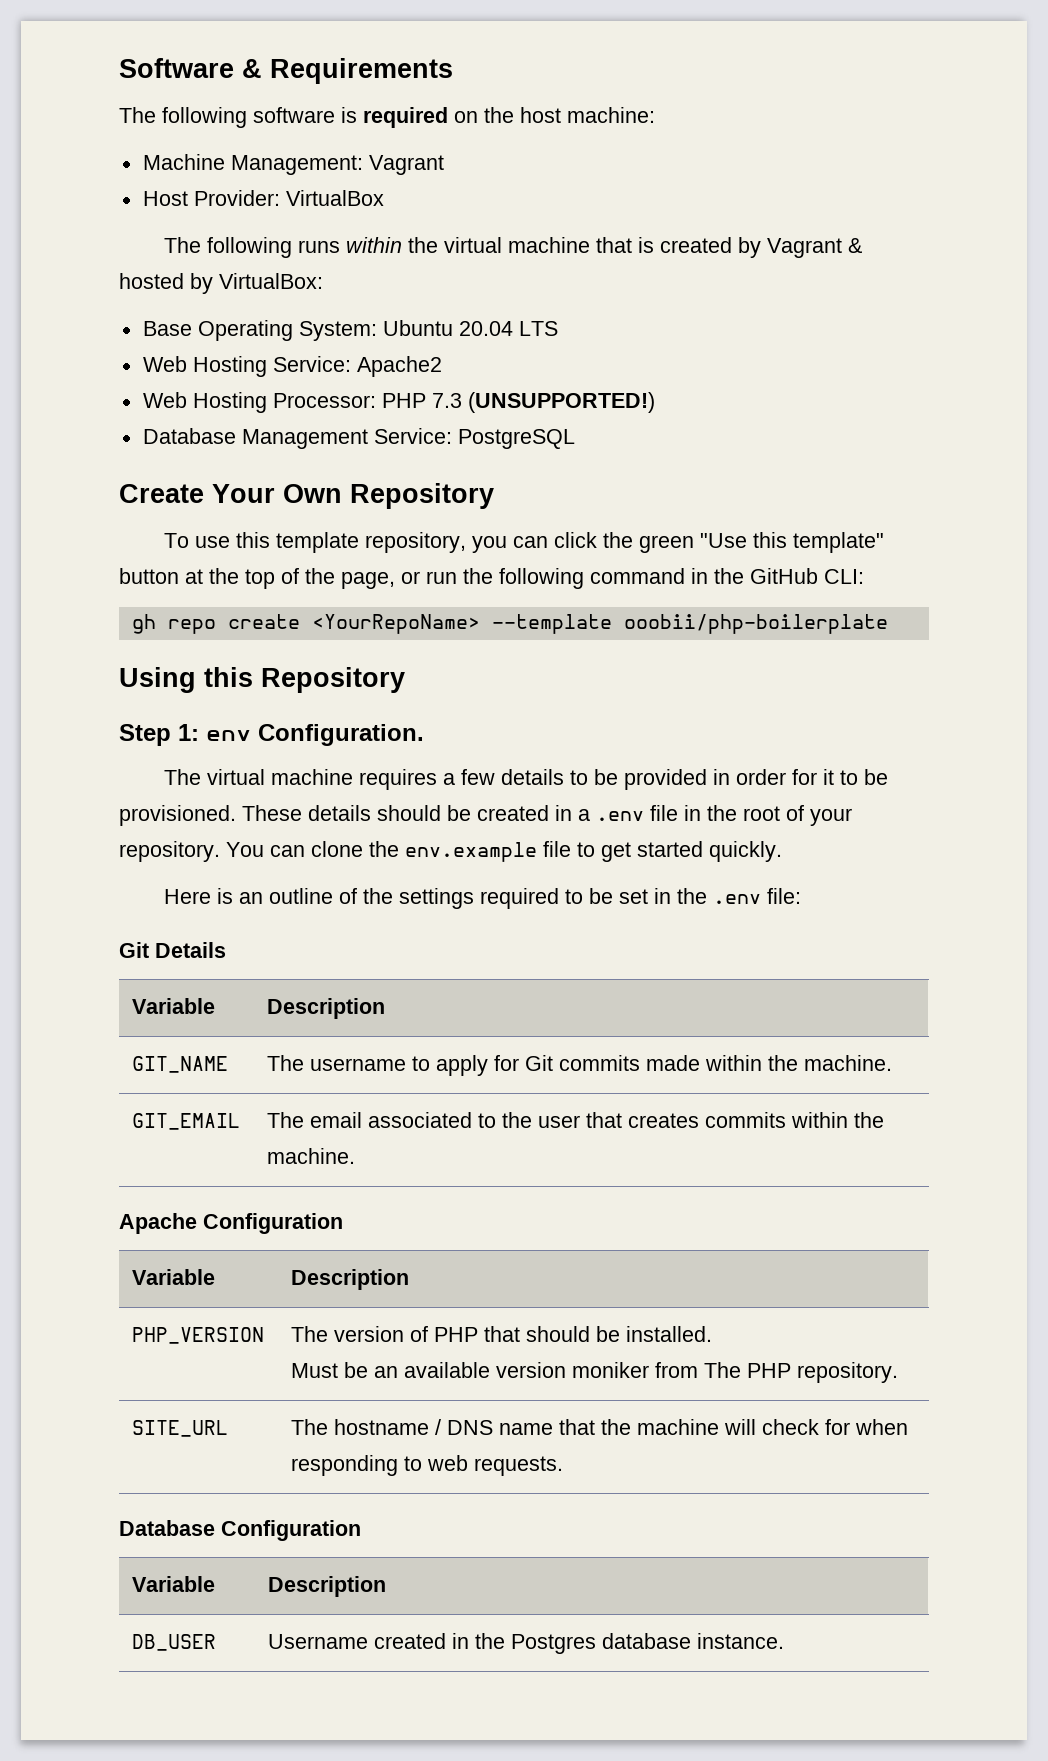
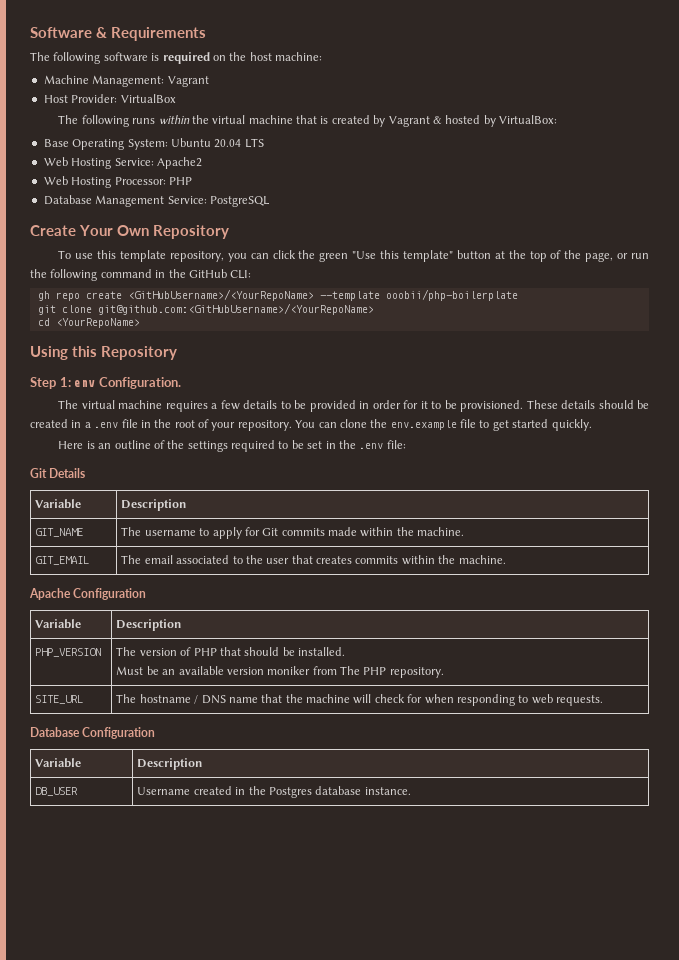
[431,392,655,413] 7.3 (UNSUPPORTED!) -> (192, 181) none
[311,614,480,634] <YourRepoName> -> [127,289,314,301] <GitHubUsername>/<YourRepoName>
(888, 624) none -> [37,303,374,315] [37,318,140,328] // git clone git@github.com:<GitHubUsername>/<YourRepoName> // cd <YourRepoName>

